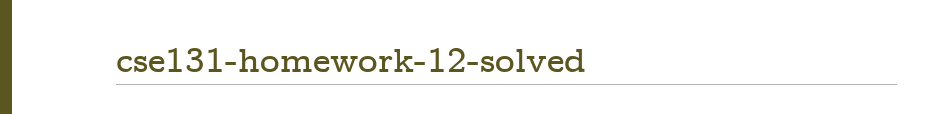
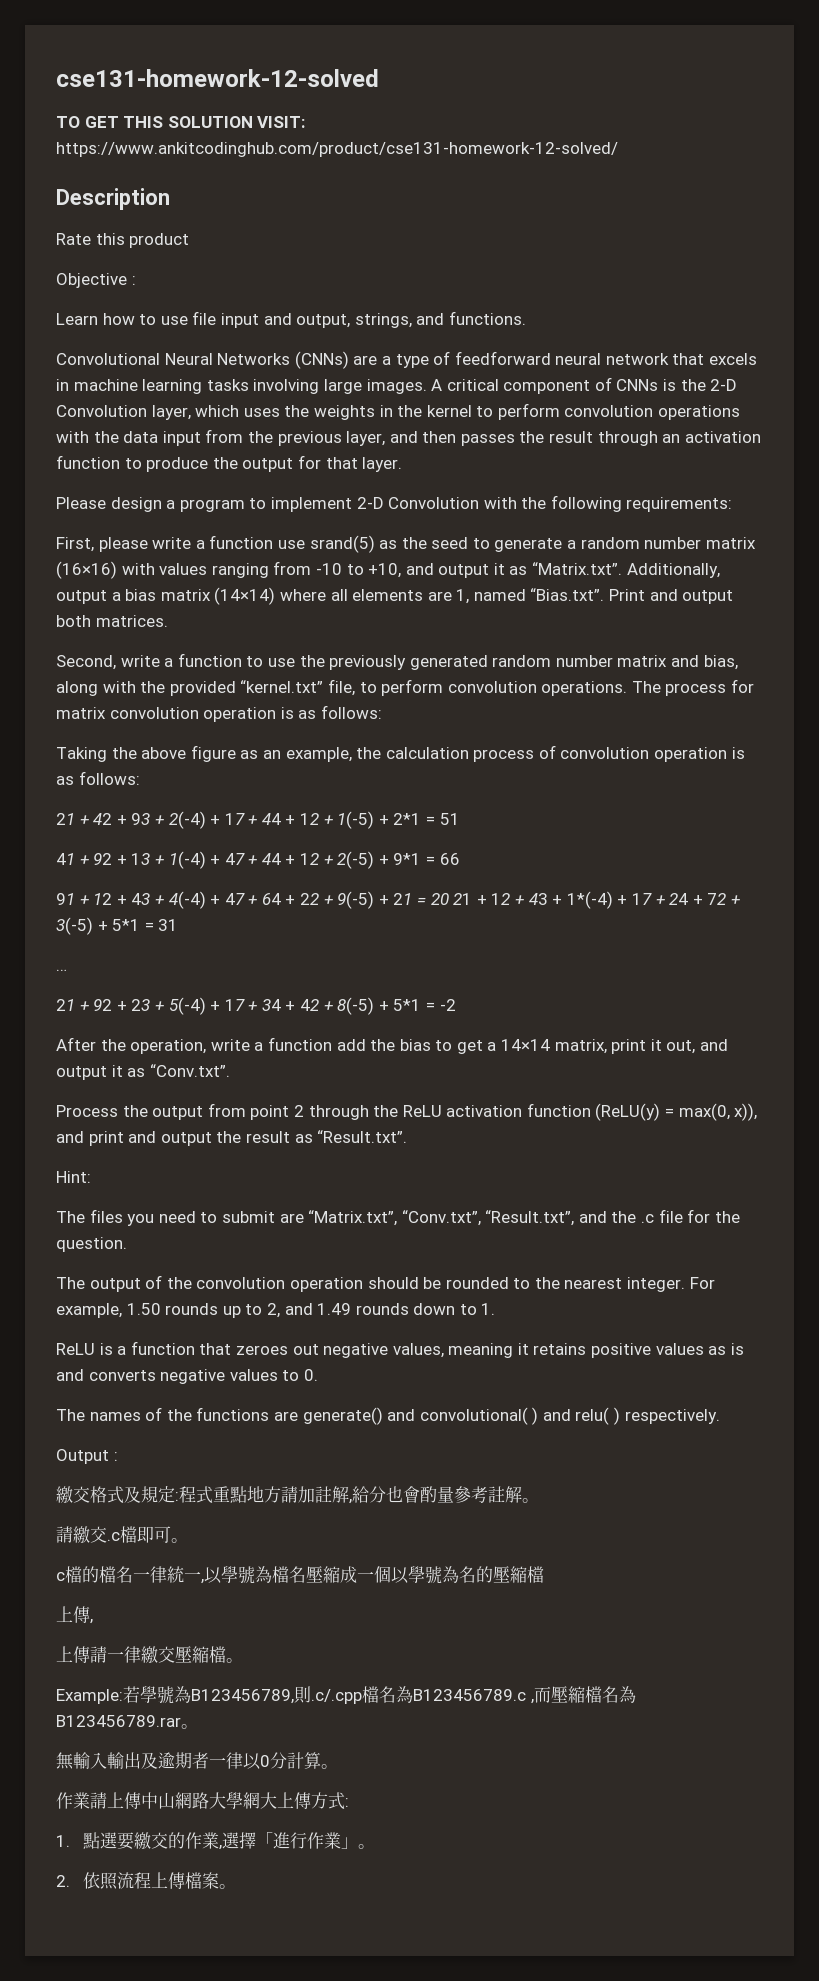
(586, 60) none -> [56,116,306,128] [56,142,618,157] [56,188,170,210] [56,233,190,248] [56,273,136,288] [56,311,526,328] [56,351,758,369] [56,377,738,394] [56,403,741,420] [56,429,761,446] [56,455,403,472] [56,495,733,512] [56,535,756,553] [56,561,720,579] [56,587,734,605] [56,615,168,627] [56,653,738,670] [56,679,755,696] [56,705,382,722] [56,745,745,762] [56,771,140,785] [56,811,460,829] [56,851,460,869] [56,891,740,909] [56,917,179,935] [56,969,67,971] [56,997,456,1015] [56,1037,729,1054] [56,1064,230,1080] [56,1103,758,1121] [56,1130,408,1146] [56,1171,91,1183] [56,1209,740,1226] [56,1237,127,1252] [56,1275,715,1292] [56,1303,496,1318] [56,1341,744,1358] [56,1369,318,1384] [56,1407,720,1425] [56,1449,118,1464] [56,1486,539,1504] [56,1526,188,1544] [56,1566,544,1584] [56,1606,93,1624] [56,1646,243,1664] [56,1686,636,1704] [56,1715,198,1729] [56,1752,338,1770] [56,1792,349,1810] [56,1832,376,1850] [56,1872,237,1890] // TO GET THIS SOLUTION VISIT: https://www.ankitcodinghub.com/product/cse131-homework-12-solved/ // Description // Rate this product // Objective : // Learn how to use file input and output, strings, and functions. // Convolutional Neural Networks (CNNs) are a type of feedforward neural network that excels in machine learning tasks involving large images. A critical component of CNNs is the 2-D Convolution layer, which uses the weights in the kernel to perform convolution operations with the data input from the previous layer, and then passes the result through an activation function to produce the output for that layer. // Please design a program to implement 2-D Convolution with the following requirements: // First, please write a function use srand(5) as the seed to generate a random number matrix (16×16) with values ranging from -10 to +10, and output it as “Matrix.txt”. Additionally, output a bias matrix (14×14) where all elements are 1, named “Bias.txt”. Print and output both matrices. // Second, write a function to use the previously generated random number matrix and bias, along with the provided “kernel.txt” file, to perform convolution operations. The process for matrix convolution operation is as follows: // Taking the above figure as an example, the calculation process of convolution operation is as follows: // 21 + 42 + 93 + 2(-4) + 17 + 44 + 12 + 1(-5) + 2*1 = 51 // 41 + 92 + 13 + 1(-4) + 47 + 44 + 12 + 2(-5) + 9*1 = 66 // 91 + 12 + 43 + 4(-4) + 47 + 64 + 22 + 9(-5) + 21 = 20 21 + 12 + 43 + 1*(-4) + 17 + 24 + 72 + 3(-5) + 5*1 = 31 // … // 21 + 92 + 23 + 5(-4) + 17 + 34 + 42 + 8(-5) + 5*1 = -2 // After the operation, write a function add the bias to get a 14×14 matrix, print it out, and output it as “Conv.txt”. // Process the output from point 2 through the ReLU activation function (ReLU(y) = max(0, x)), and print and output the result as “Result.txt”. // Hint: // The files you need to submit are “Matrix.txt”, “Conv.txt”, “Result.txt”, and the .c file for the question. // The output of the convolution operation should be rounded to the nearest integer. For example, 1.50 rounds up to 2, and 1.49 rounds down to 1. // ReLU is a function that zeroes out negative values, meaning it retains positive values as is and converts negative values to 0. // The names of the functions are generate() and convolutional( ) and relu( ) respectively. // Output : // 繳交格式及規定:程式重點地方請加註解,給分也會酌量參考註解。 // 請繳交.c檔即可。 // c檔的檔名一律統一,以學號為檔名壓縮成一個以學號為名的壓縮檔 // 上傳, // 上傳請一律繳交壓縮檔。 // Example:若學號為B123456789,則.c/.cpp檔名為B123456789.c ,而壓縮檔名為B123456789.rar。 // 無輸入輸出及逾期者一律以0分計算。 // 作業請上傳中山網路大學網大上傳方式: // 1.點選要繳交的作業,選擇「進行作業」。 // 2.依照流程上傳檔案。

